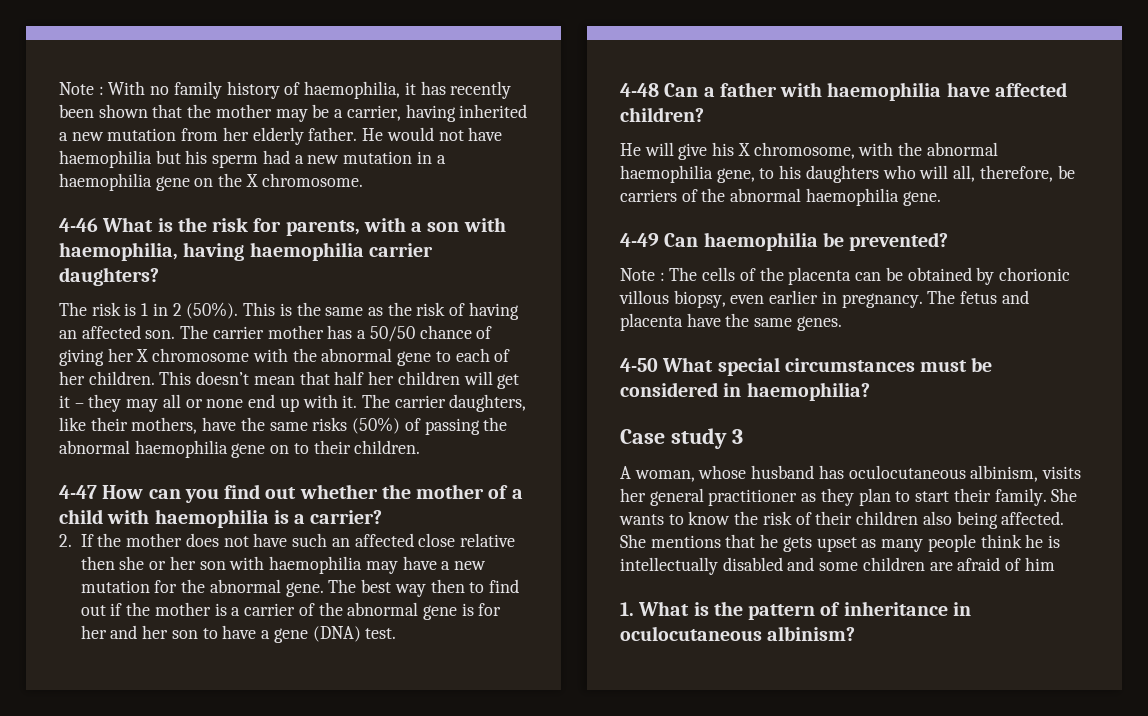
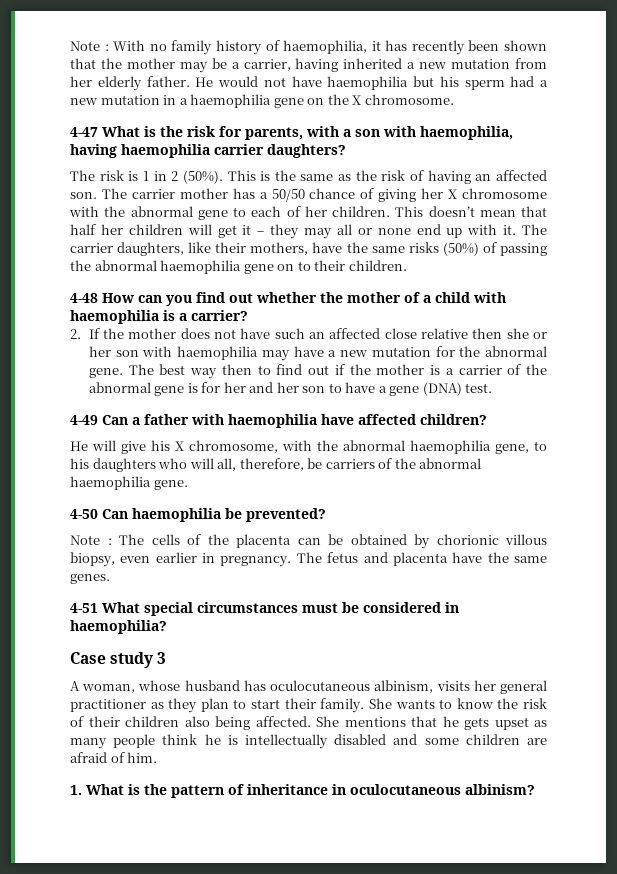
[59,218,98,232] 4-46 -> [70,127,98,137] 4-47
[59,485,97,499] 4-47 -> [70,293,98,303] 4-48
[620,83,659,97] 4-48 -> [70,415,98,425] 4-49
[620,233,659,247] 4-49 -> [70,509,98,519] 4-50
[620,358,658,372] 4-50 -> [70,603,98,613] 4-51
[1024,557,1055,571] him -> [127,752,158,763] him.

